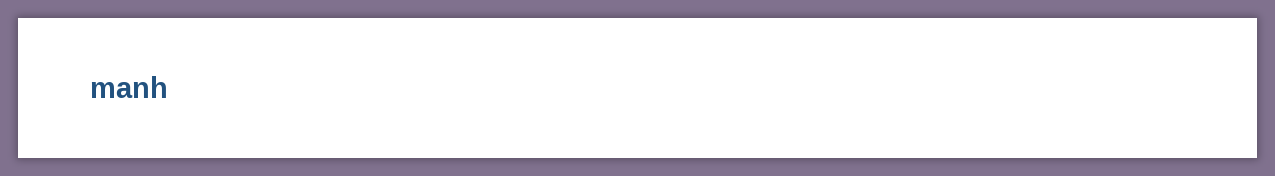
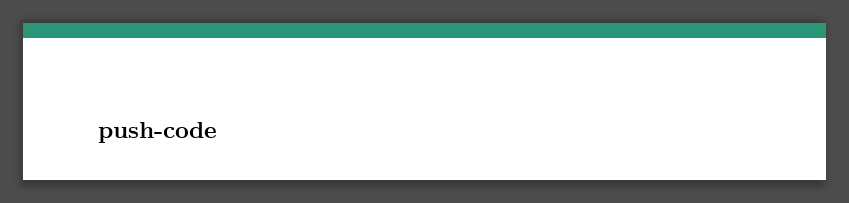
[90,76,168,98] manh -> [98,122,217,143] push-code

